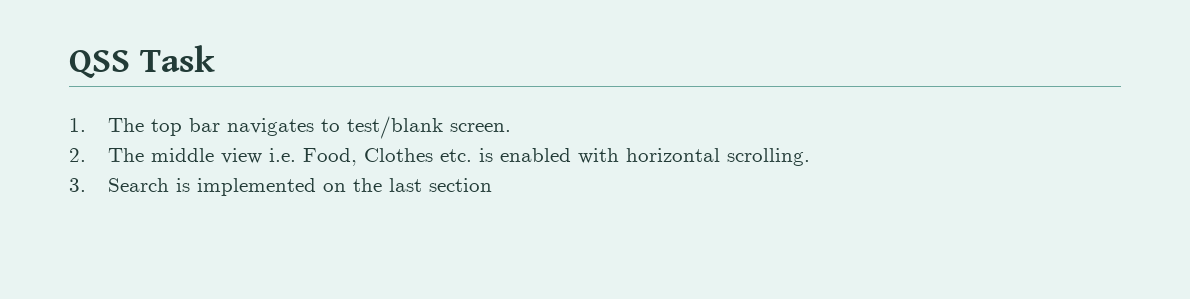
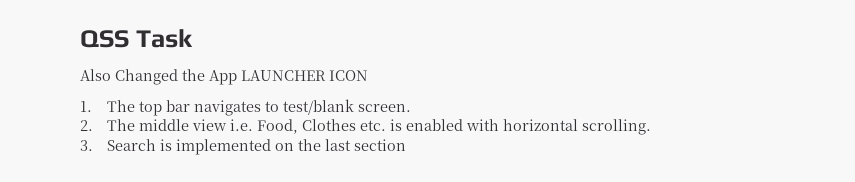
(215, 58) none -> [80,69,368,85] // Also Changed the App LAUNCHER ICON

